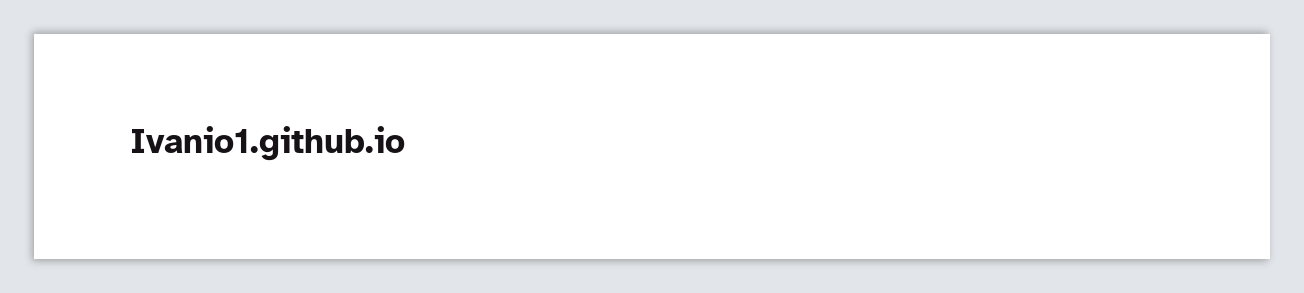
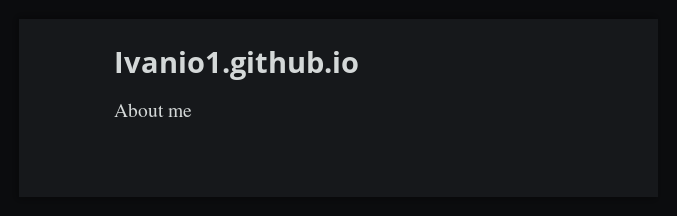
(405, 143) none -> [114,103,193,117] // About me

